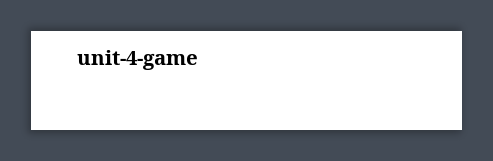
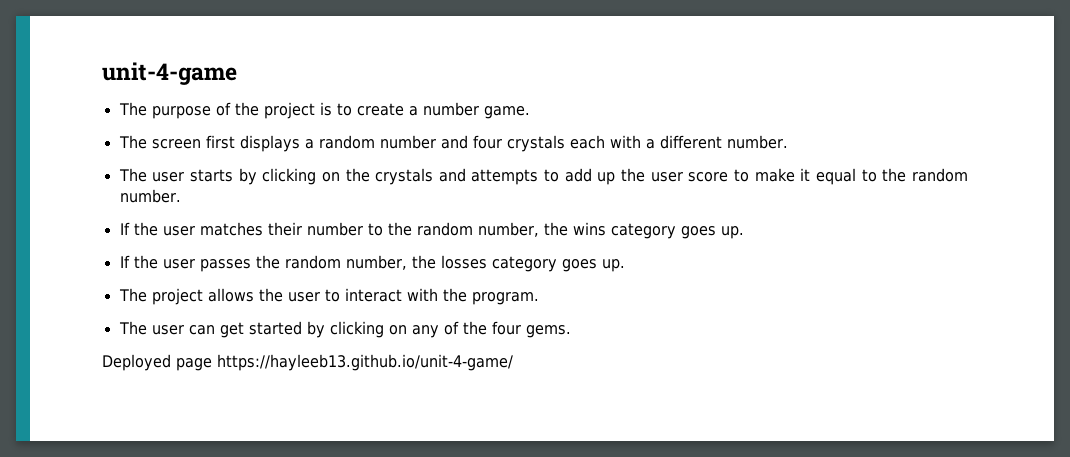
(198, 60) none -> [118,102,530,119] [118,135,788,152] [118,168,968,185] [119,189,181,203] [119,222,744,239] [119,255,625,272] [118,288,539,305] [118,321,571,338] [102,354,513,371] // The purpose of the project is to create a number game. // The screen first displays a random number and four crystals each with a different number. // The user starts by clicking on the crystals and attempts to add up the user score to make it equal to the random number. // If the user matches their number to the random number, the wins category goes up. // If the user passes the random number, the losses category goes up. // The project allows the user to interact with the program. // The user can get started by clicking on any of the four gems. // Deployed page https://hayleeb13.github.io/unit-4-game/

